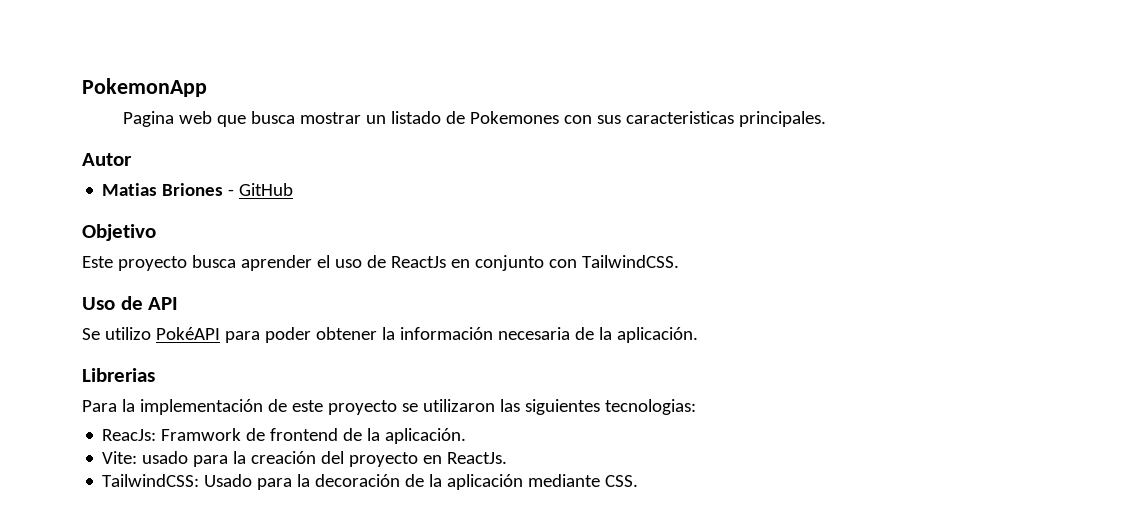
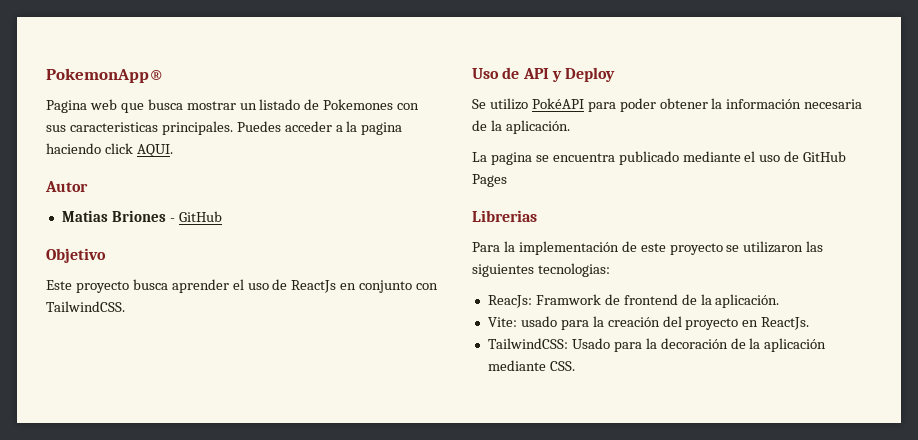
[82,78,207,97] PokemonApp -> [46,68,163,83] PokemonApp®
(827, 119) none -> [236,121,403,135] [46,143,173,157] Puedes acceder a la pagina haciendo click AQUI.
(179, 303) none -> [551,67,616,82] y Deploy
(698, 335) none -> [472,151,847,165] [472,174,507,187] // La pagina se encuentra publicado mediante el uso de GitHub Pages

